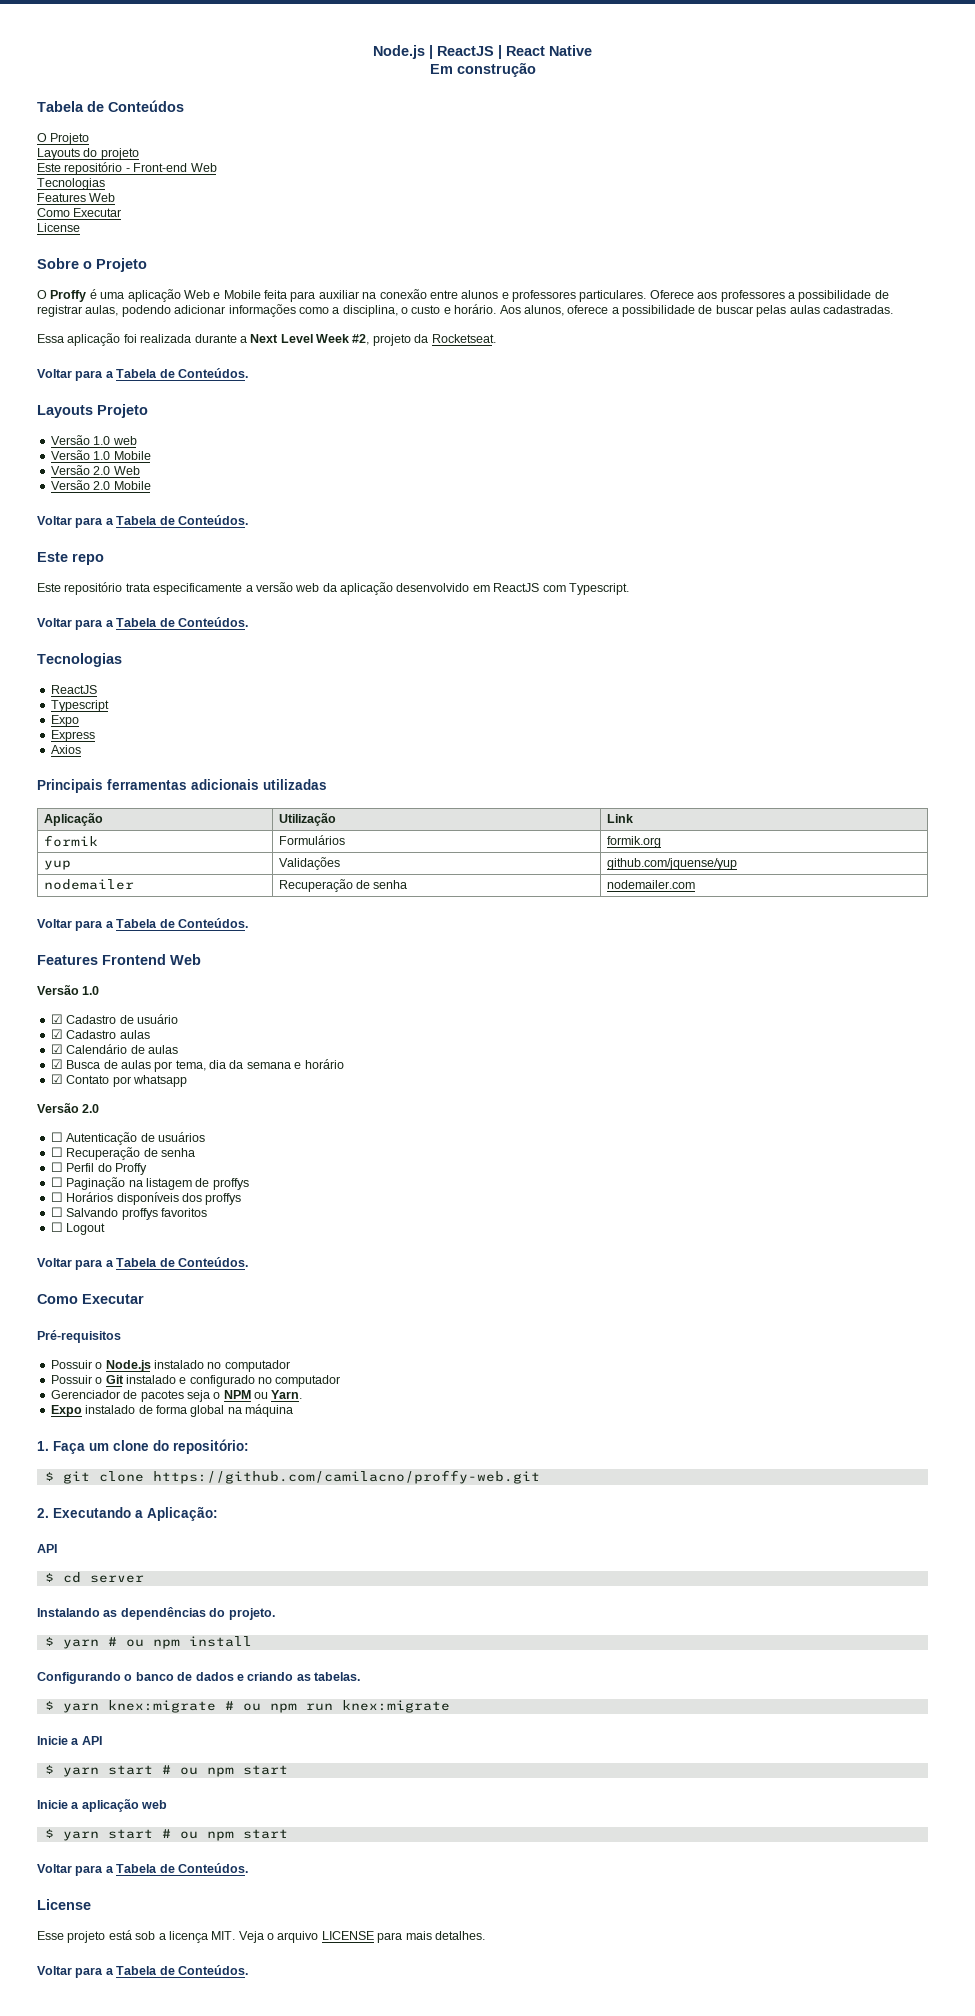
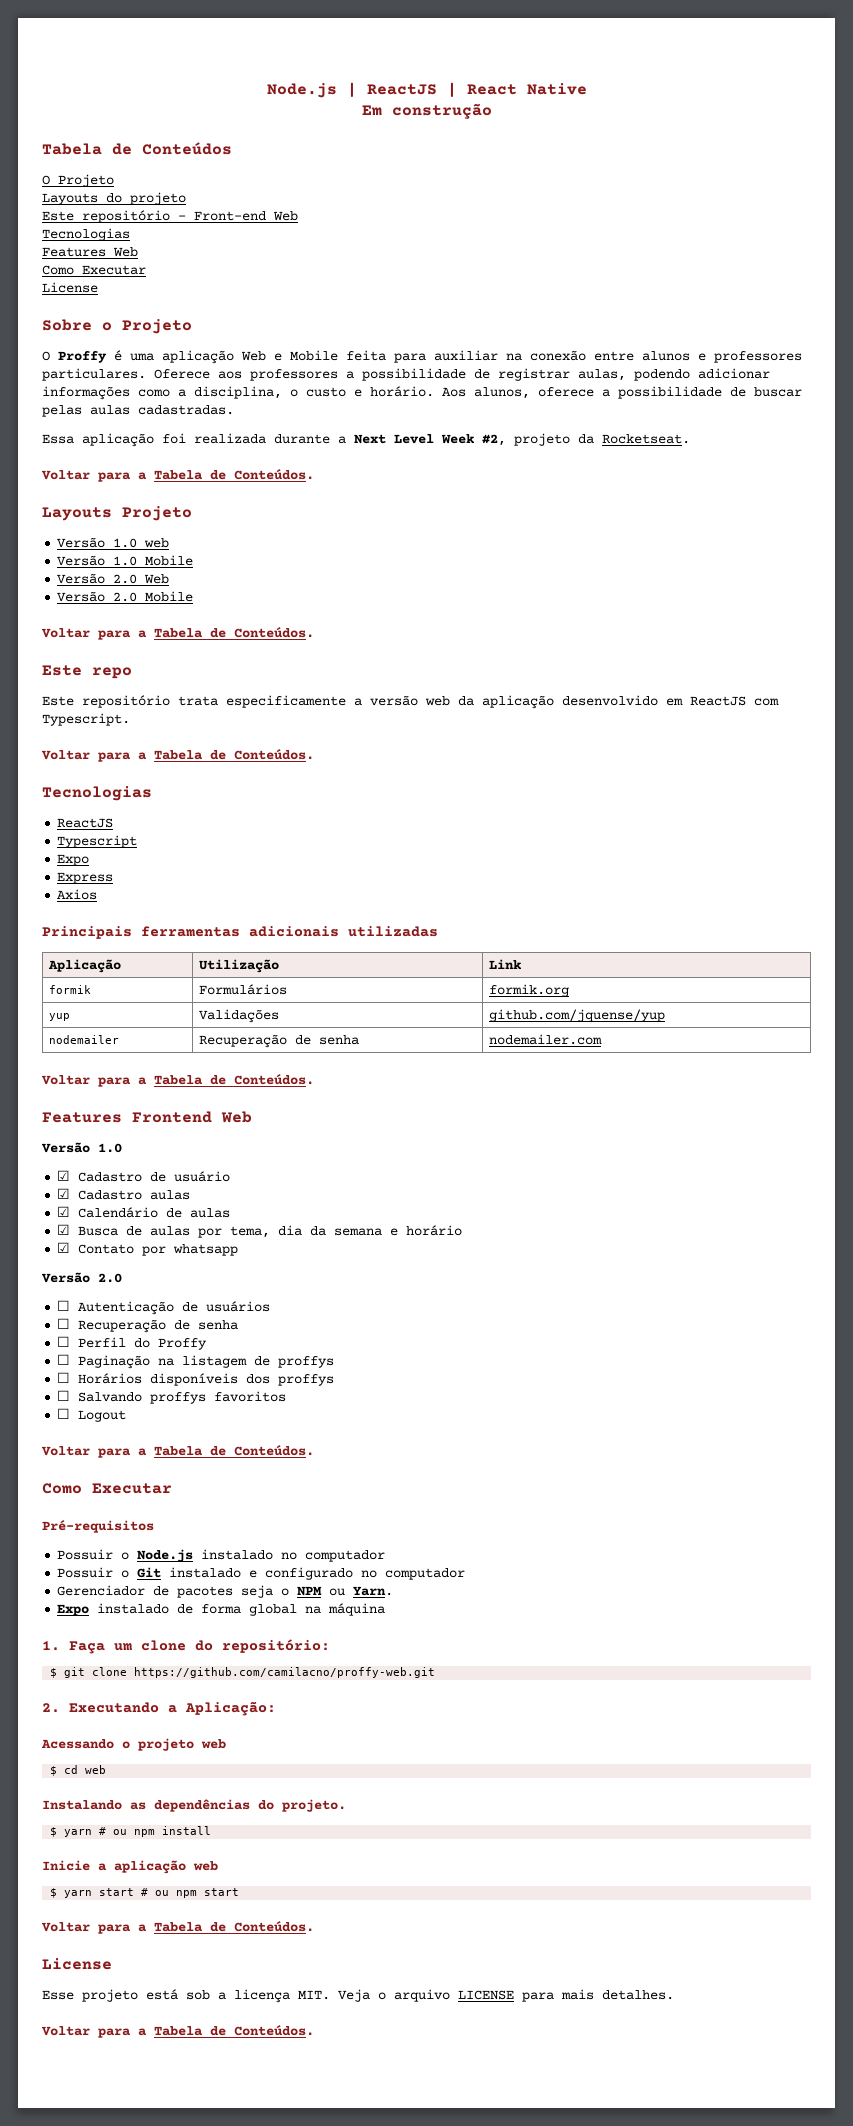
[37,1544,57,1553] API -> [41,1738,226,1751] Acessando o projeto web
[89,1575,144,1583] server -> [85,1765,107,1774] web
[37,1672,360,1684] [44,1700,450,1713] [37,1736,102,1745] [44,1765,288,1777] // Configurando o banco de dados e criando as tabelas. // $ yarn knex:migrate # ou npm run knex:migrate // Inicie a API // $ yarn start # ou npm start -> (212, 1830) none

